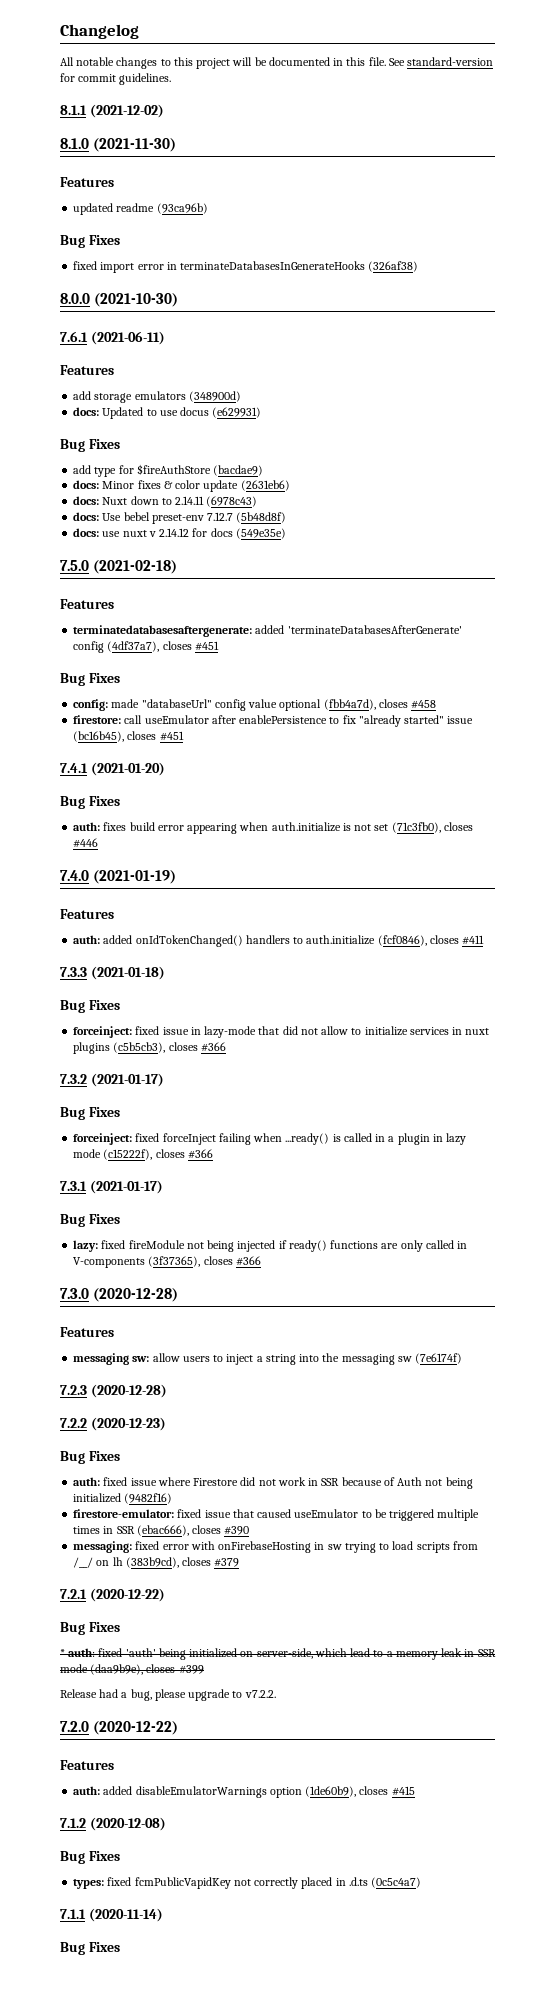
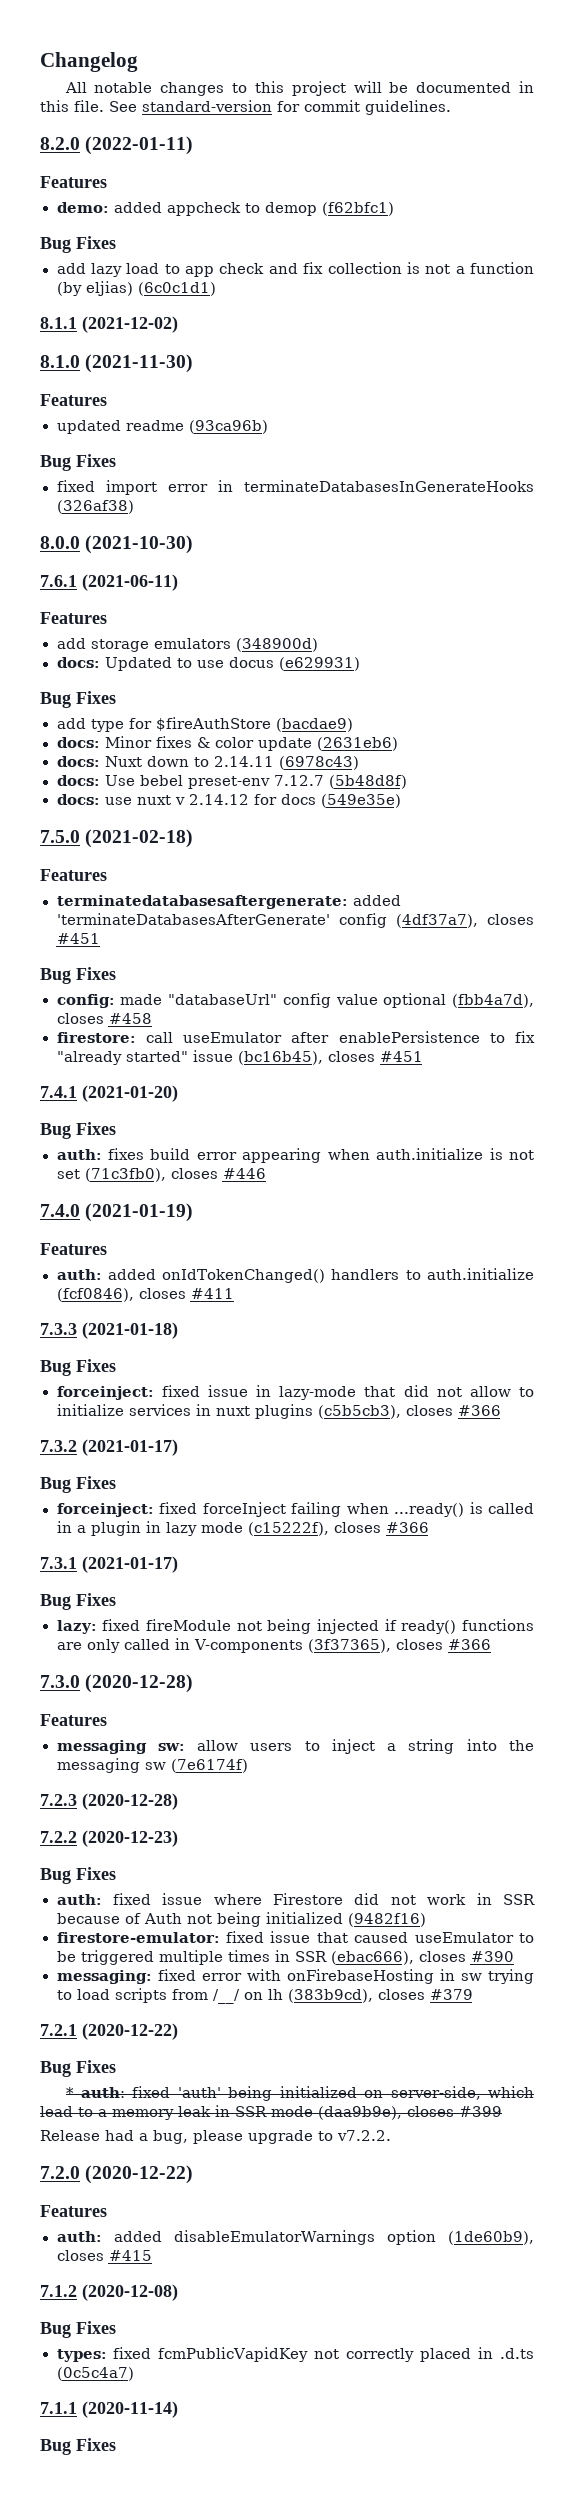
(172, 79) none -> [40,136,194,155] [40,176,107,188] [56,202,394,216] [40,236,116,253] [56,262,534,277] [56,281,216,296] // 8.2.0 (2022-01-11) // Features // demo: added appcheck to demop (f62bfc1) // Bug Fixes // add lazy load to app check and fix collection is not a function (by eljias) (6c0c1d1)

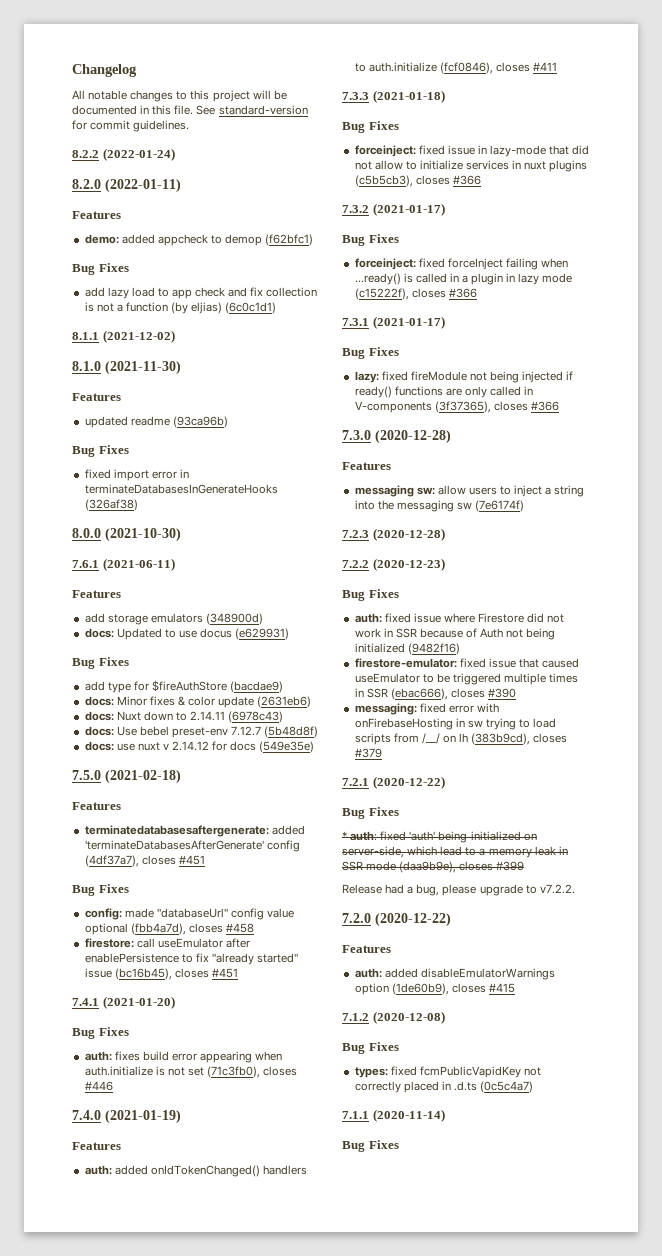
(451, 107) none -> [72,148,175,161] // 8.2.2 (2022-01-24)

